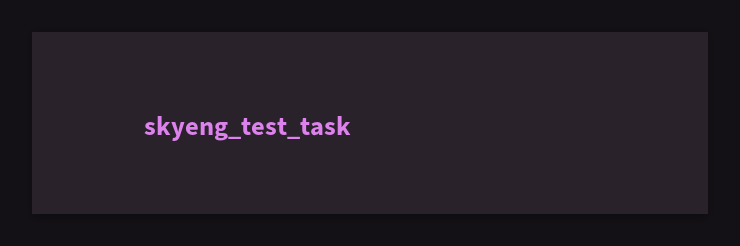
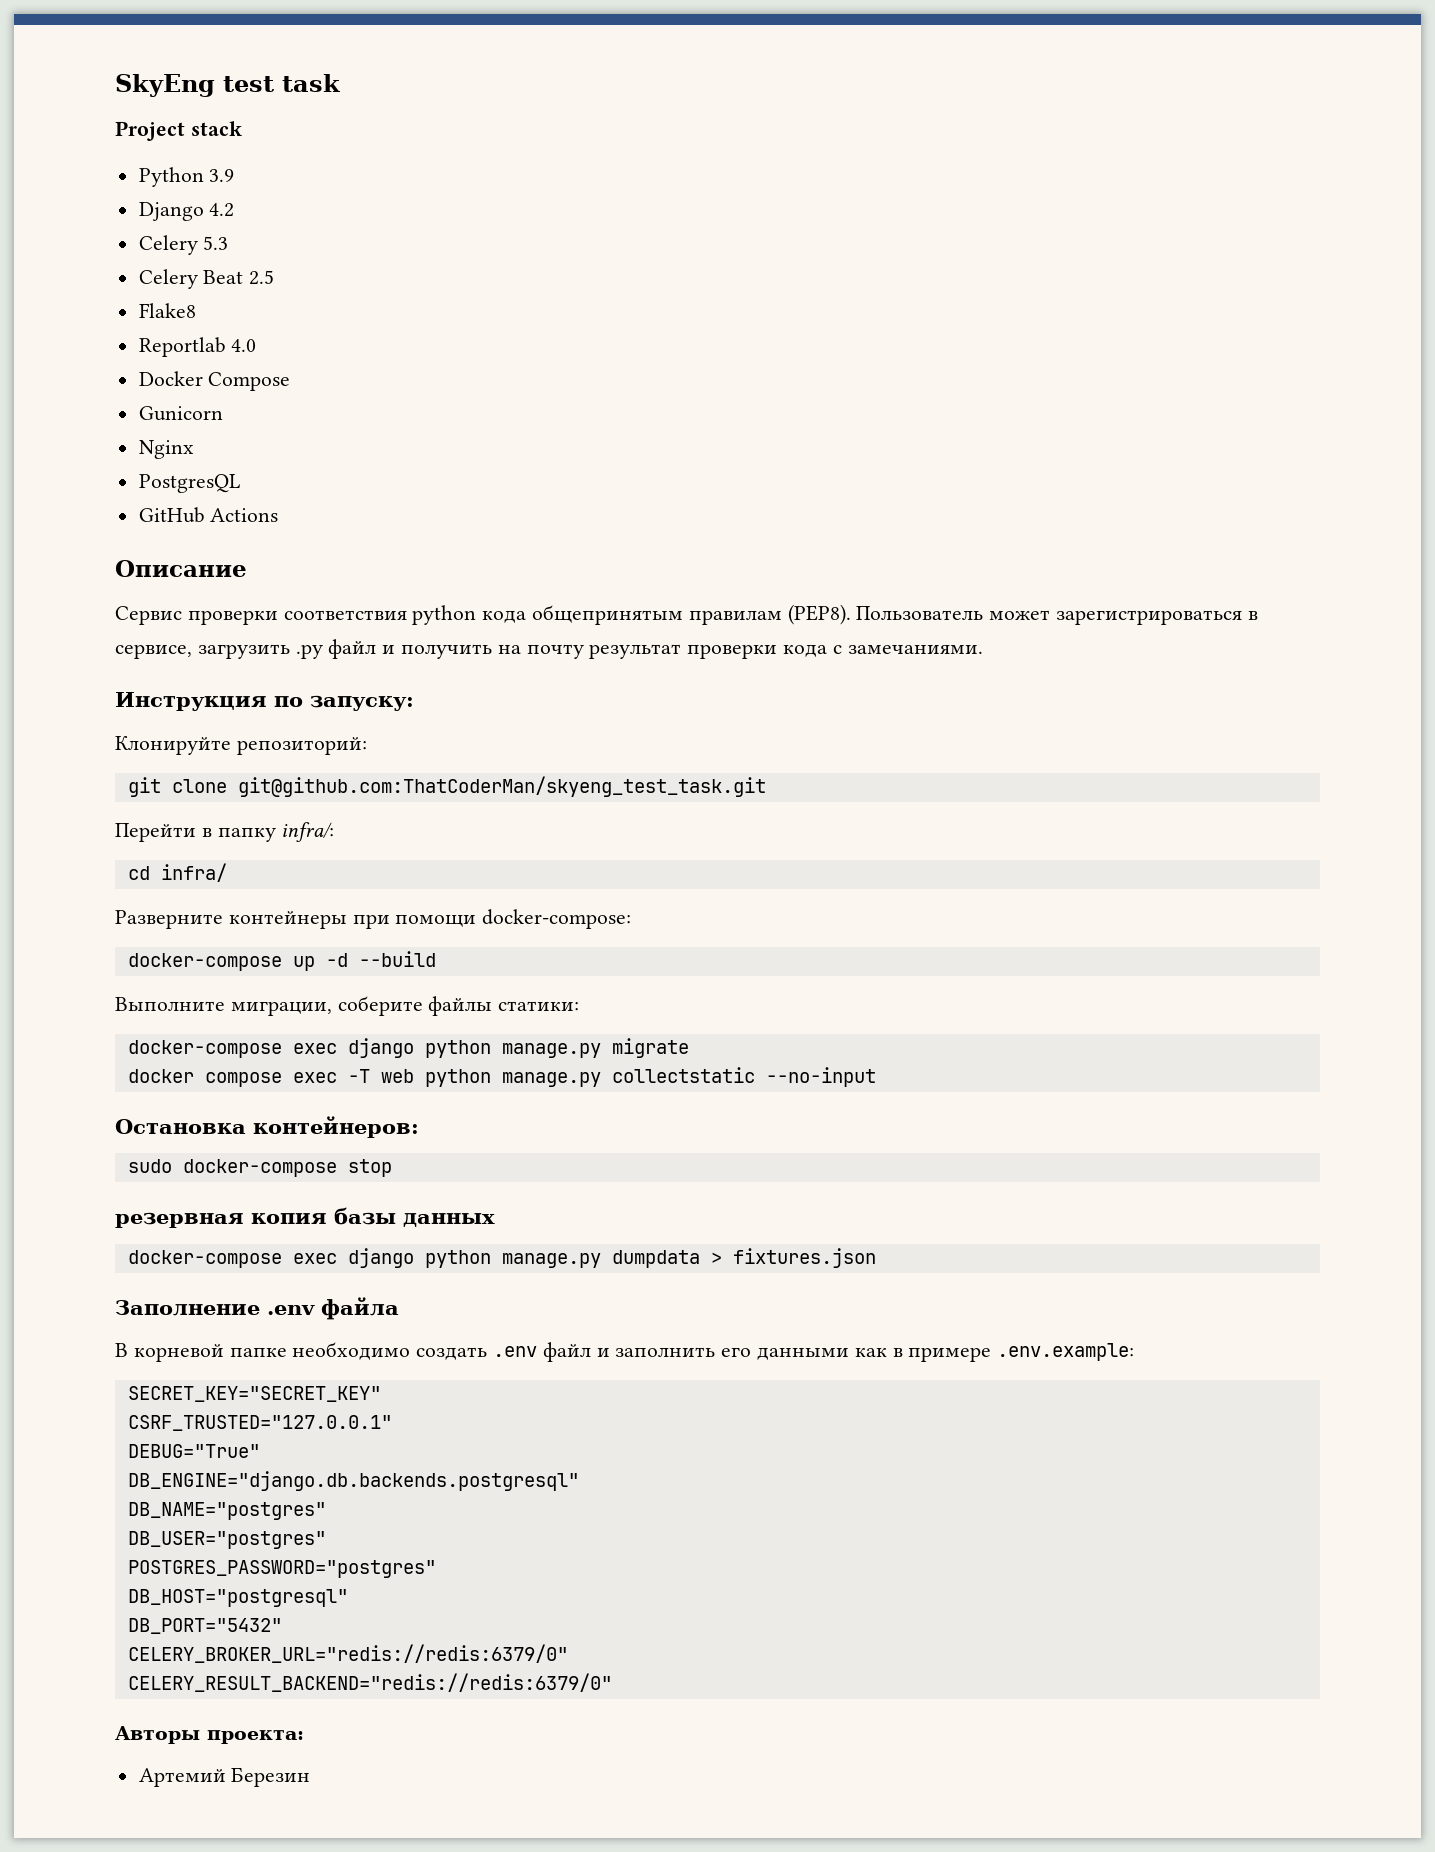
[144,116,351,141] skyeng_test_task -> [115,74,341,97] [115,121,242,141] [138,167,235,187] [138,202,235,221] [138,235,229,255] [138,269,275,289] [138,303,196,318] [138,337,257,357] [138,371,291,391] [138,406,223,421] [138,440,194,459] [138,474,240,493] [138,507,279,523] [115,560,247,577] [115,604,1258,625] [115,639,983,659] [115,692,414,711] [115,736,367,755] [127,776,766,797] [115,822,335,842] [127,863,227,882] [115,909,632,929] [127,951,436,971] [115,996,580,1016] [127,1038,689,1058] [127,1067,876,1087] [115,1116,419,1138] [127,1159,392,1177] [115,1207,495,1228] [127,1248,876,1268] [115,1297,399,1320] [115,1342,1135,1362] [127,1386,381,1402] [127,1415,392,1431] [127,1444,260,1458] [127,1471,579,1491] [127,1502,326,1520] [127,1531,326,1549] [127,1560,436,1578] [127,1589,348,1607] [127,1618,282,1634] [127,1644,568,1663] [127,1673,612,1692] [115,1726,304,1744] [138,1767,311,1787] SkyEng test task // Project stack // Python 3.9 // Django 4.2 // Celery 5.3 // Celery Beat 2.5 // Flake8 // Reportlab 4.0 // Docker Compose // Gunicorn // Nginx // PostgresQL // GitHub Actions // Описание // Сервис проверки соответствия python кода общепринятым правилам (PEP8). Пользователь может зарегистрироваться в сервисе, загрузить .py файл и получить на почту результат проверки кода с замечаниями. // Инструкция по запуску: // Клонируйте репозиторий: // git clone git@github.com:ThatCoderMan/skyeng_test_task.git // Перейти в папку infra/: // cd infra/ // Разверните контейнеры при помощи docker-compose: // docker-compose up -d --build // Выполните миграции, соберите файлы статики: // docker-compose exec django python manage.py migrate // docker compose exec -T web python manage.py collectstatic --no-input // Остановка контейнеров: // sudo docker-compose stop // резервная копия базы данных // docker-compose exec django python manage.py dumpdata > fixtures.json // Заполнение .env файла // В корневой папке необходимо создать .env файл и заполнить его данными как в примере .env.example: // SECRET_KEY="SECRET_KEY" // CSRF_TRUSTED="127.0.0.1" // DEBUG="True" // DB_ENGINE="django.db.backends.postgresql" // DB_NAME="postgres" // DB_USER="postgres" // POSTGRES_PASSWORD="postgres" // DB_HOST="postgresql" // DB_PORT="5432" // CELERY_BROKER_URL="redis://redis:6379/0" // CELERY_RESULT_BACKEND="redis://redis:6379/0" // Авторы проекта: // Артемий Березин

